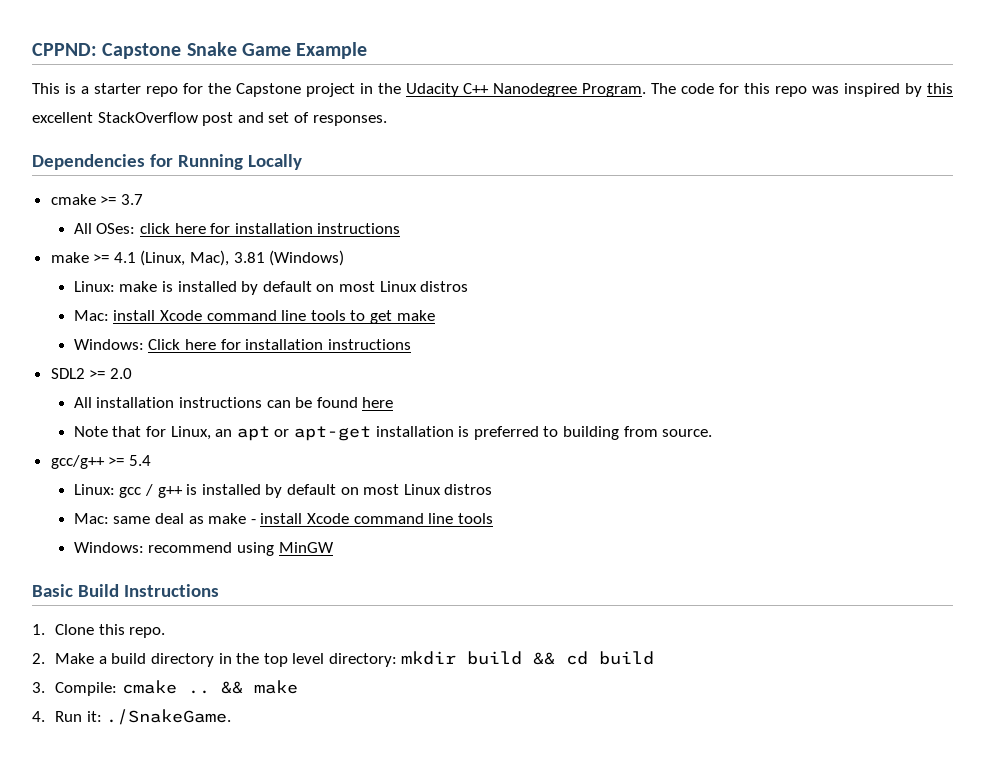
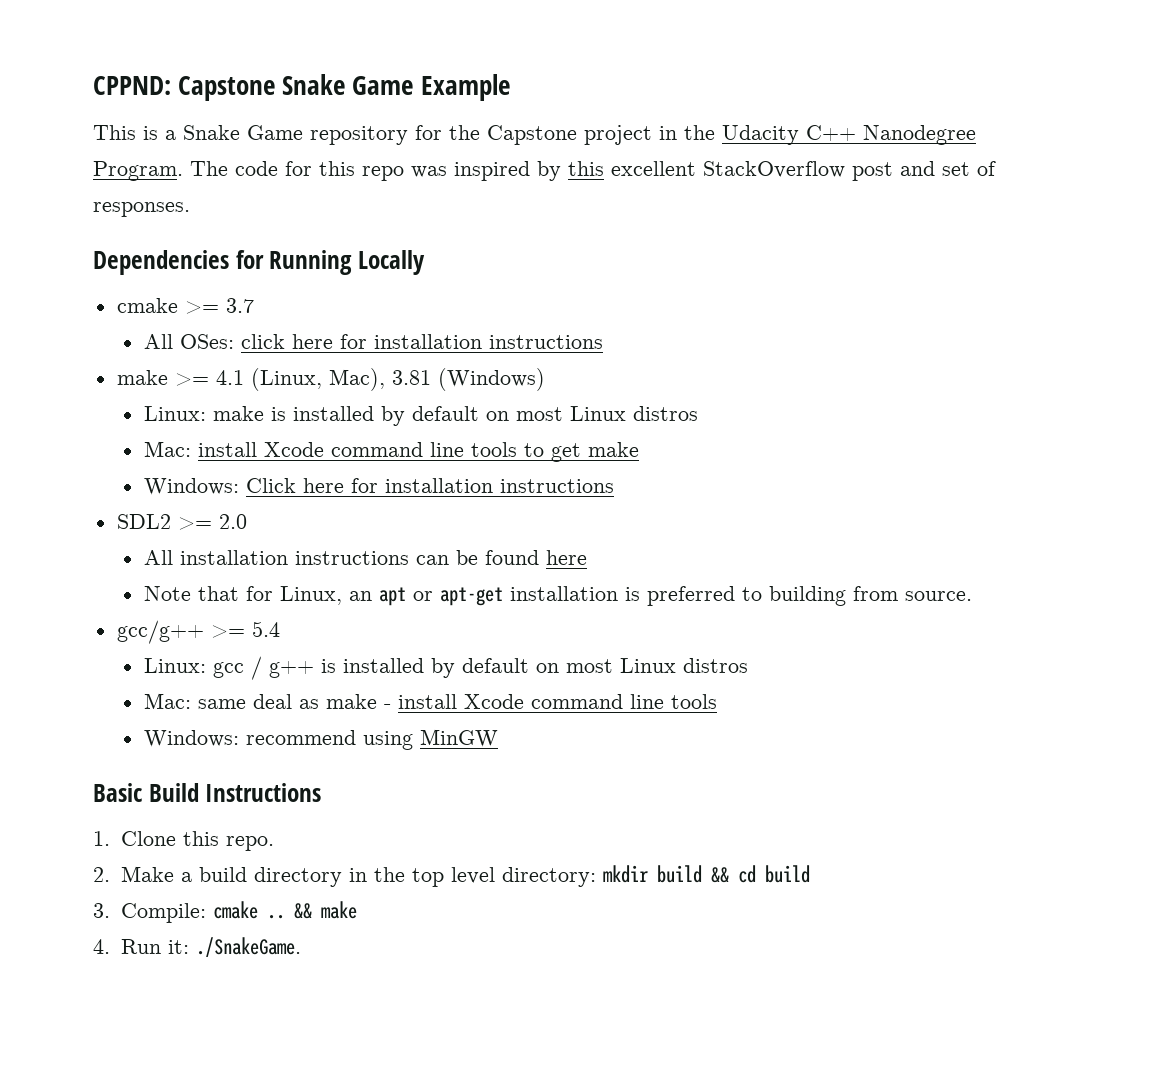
[93,83,178,97] starter repo -> [183,125,408,145] Snake Game repository

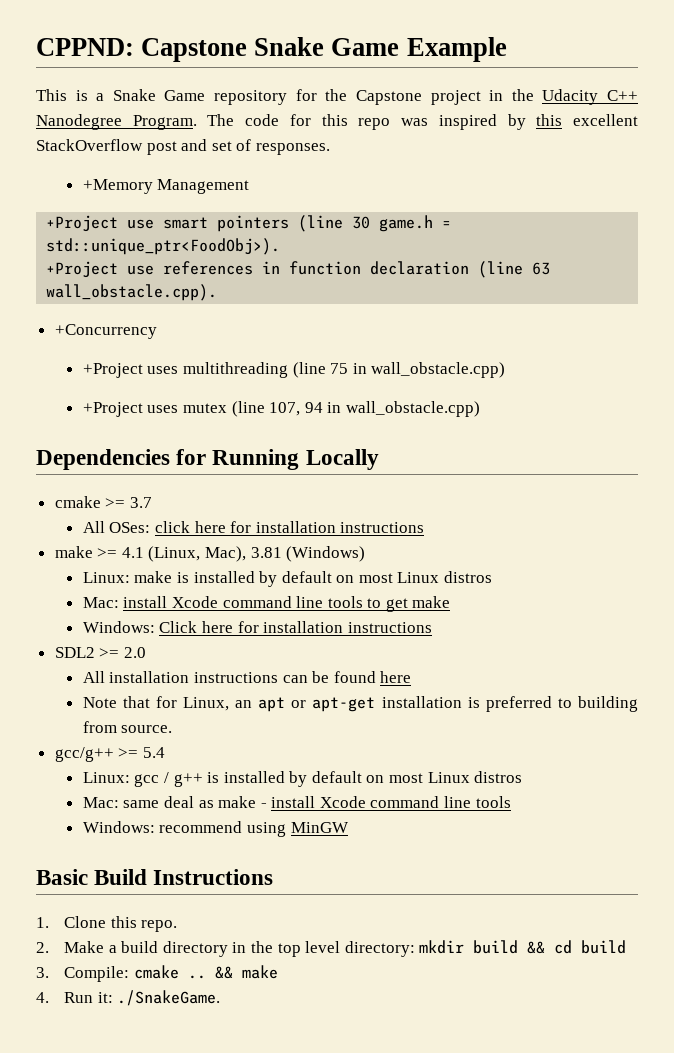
(190, 209) none -> [82,179,250,194] [46,215,452,232] [46,238,281,255] [46,261,551,278] [46,284,218,301] [54,324,157,339] [82,362,506,378] [82,401,480,417] // +Memory Management // +Project use smart pointers (line 30 game.h = std::unique_ptr<FoodObj>). // +Project use references in function declaration (line 63 wall_obstacle.cpp). // +Concurrency // +Project uses multithreading (line 75 in wall_obstacle.cpp) // +Project uses mutex (line 107, 94 in wall_obstacle.cpp)

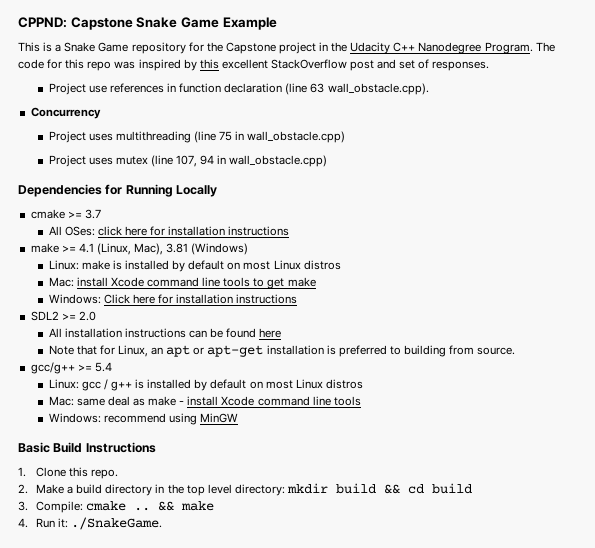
[82,179,250,194] [46,215,452,232] [46,238,281,255] [46,261,119,278] +Memory Management // +Project use smart pointers (line 30 game.h = std::unique_ptr<FoodObj>). // +Project -> [48,83,86,95] Project
[54,324,157,339] [82,363,143,378] +Concurrency // +Project -> [30,107,101,119] [48,131,86,143] Concurrency // Project
[82,402,143,417] +Project -> [48,155,86,167] Project

